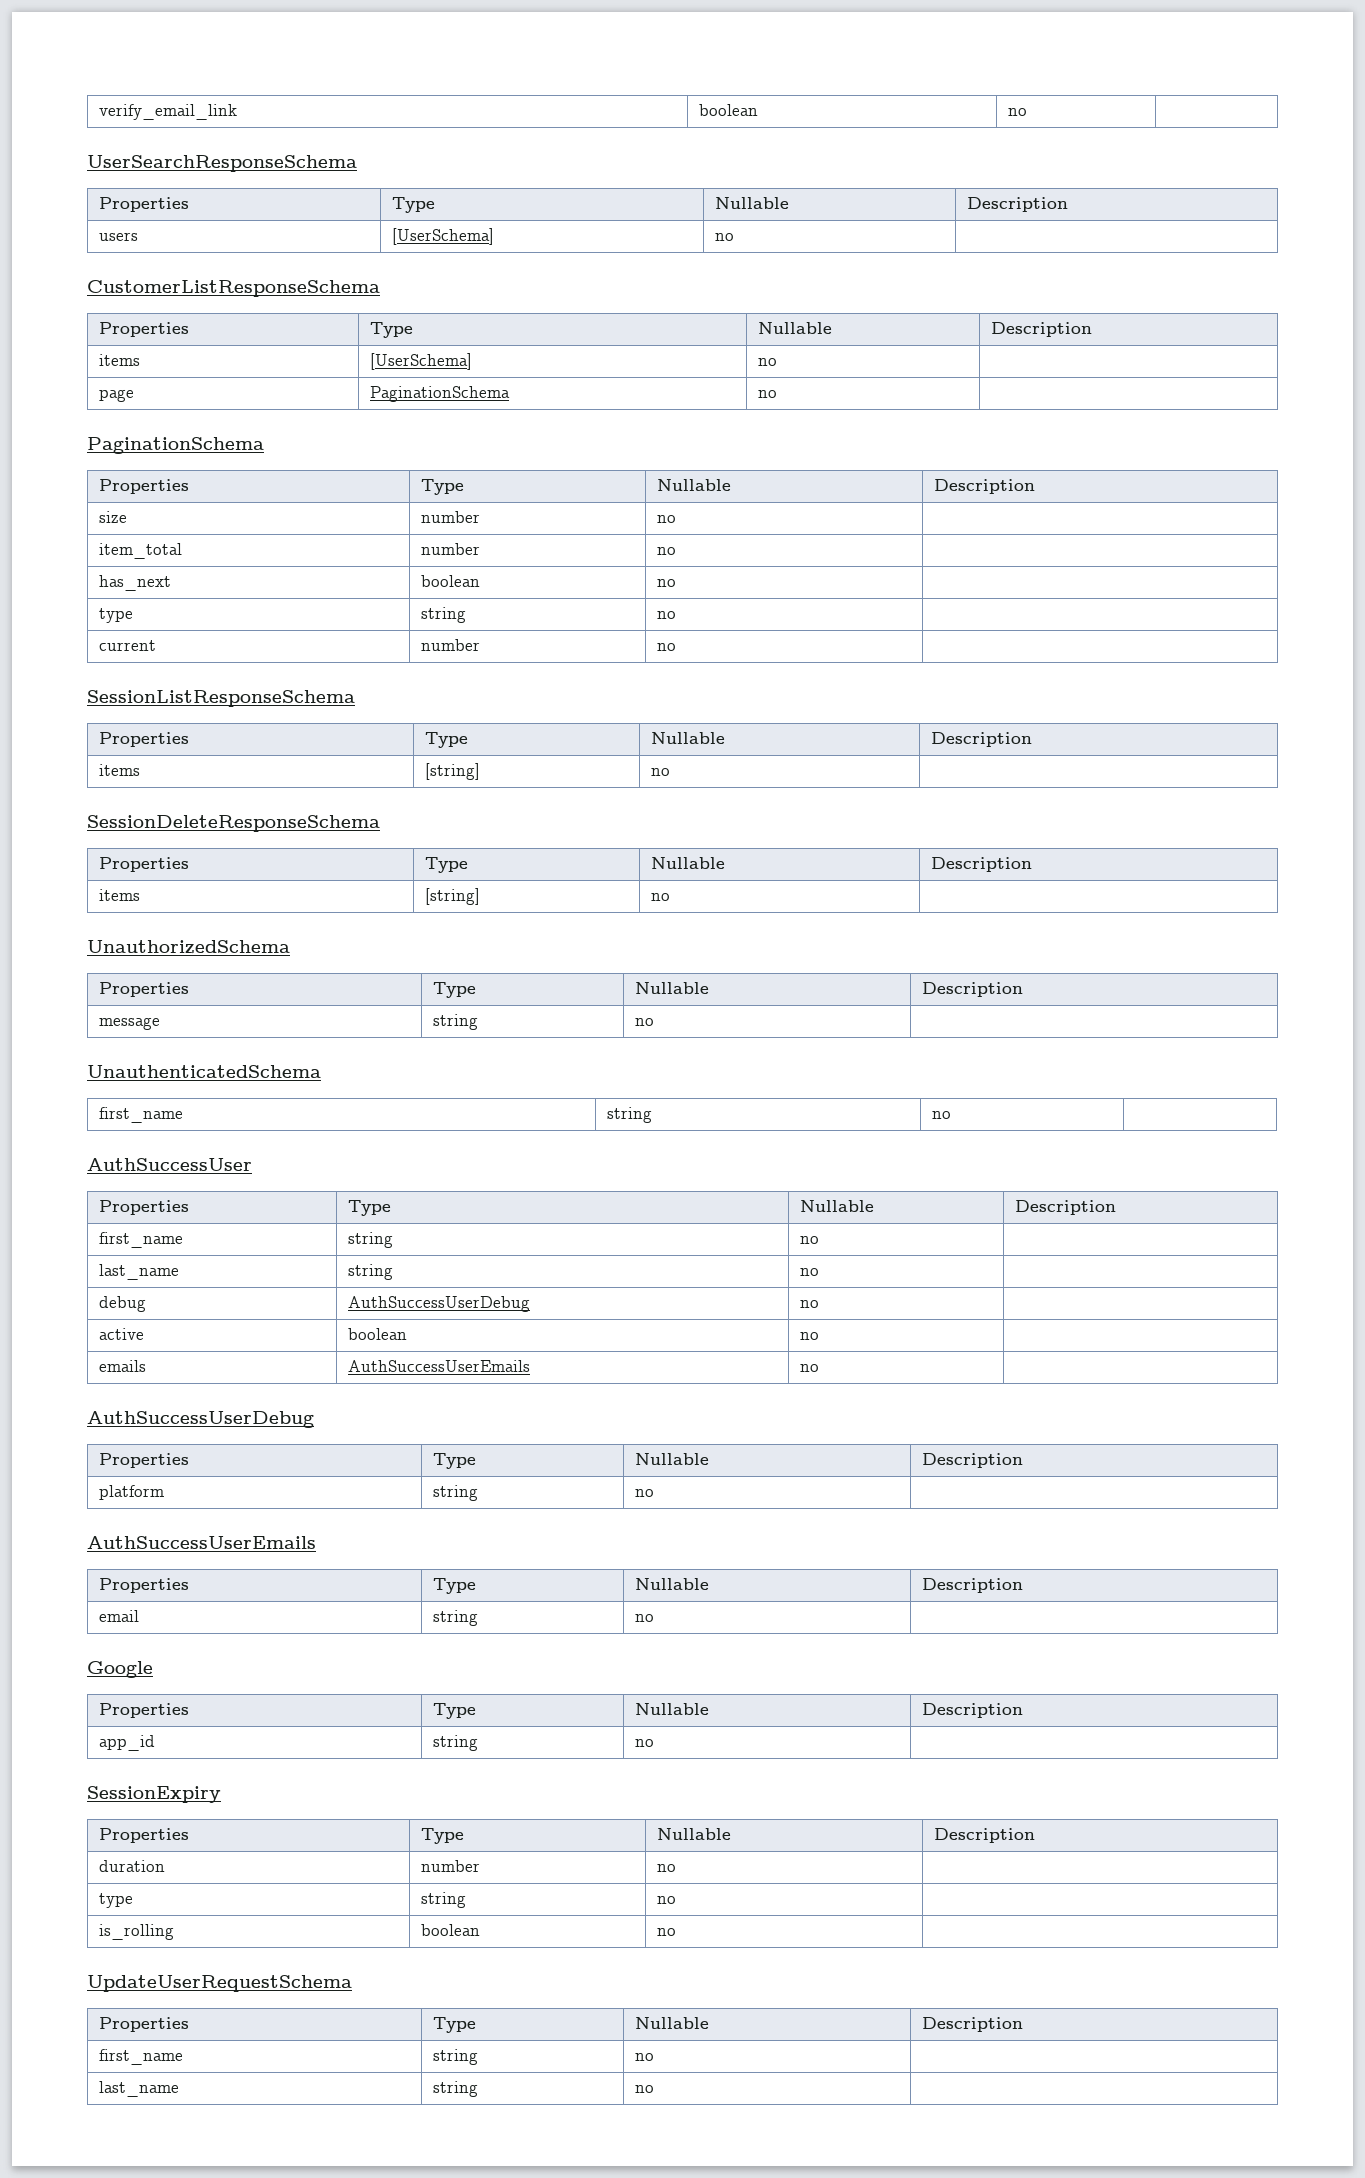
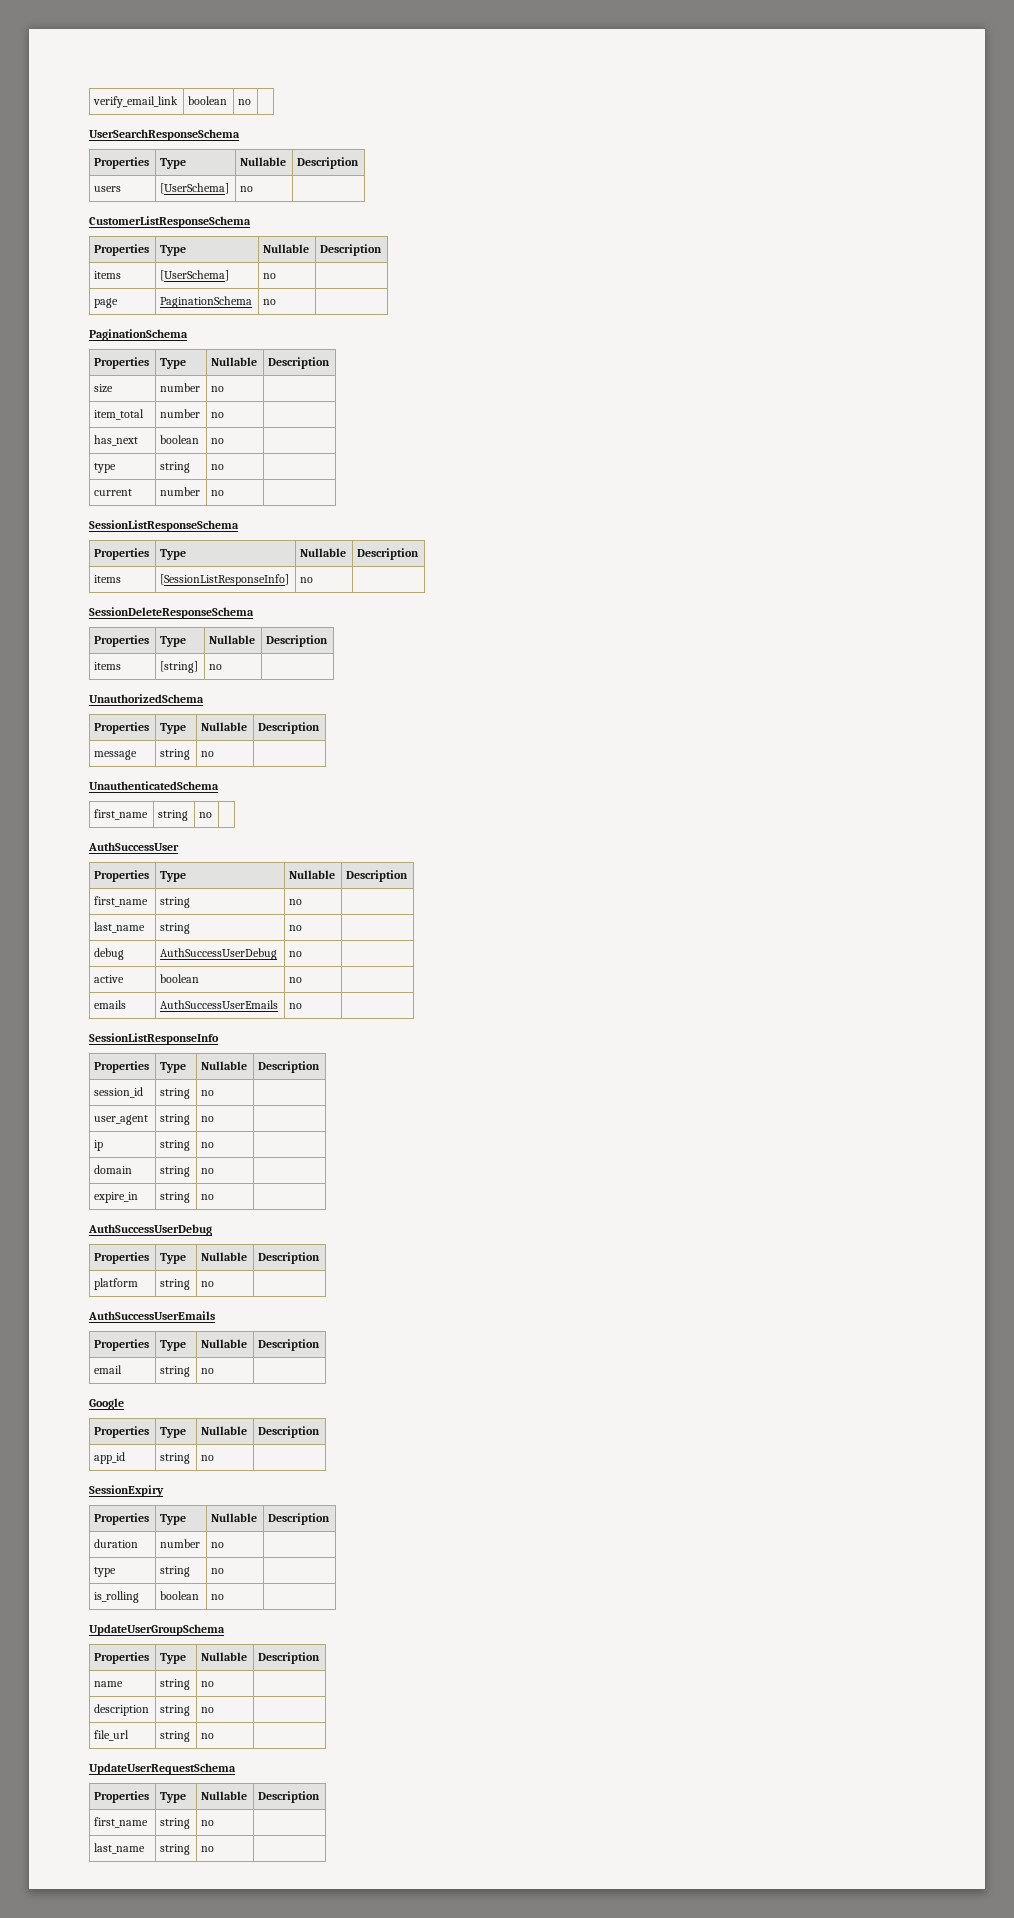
[424,763,480,780] [string] -> [160,574,290,586] [SessionListResponseInfo]
(819, 1368) none -> [89,1033,219,1045] [94,1061,150,1073] [160,1062,187,1073] [201,1061,248,1070] [258,1061,321,1073] [94,1087,144,1098] [160,1088,191,1099] [201,1090,215,1096] [94,1115,149,1125] [160,1114,191,1125] [201,1116,215,1122] [94,1140,104,1151] [160,1140,191,1151] [201,1142,215,1148] [94,1165,133,1174] [160,1166,191,1177] [201,1168,215,1174] [94,1192,139,1203] [160,1192,191,1203] [201,1194,215,1200] // SessionListResponseInfo // Properties | Type | Nullable | Description // session_id | string | no | // user_agent | string | no | // ip | string | no | // domain | string | no | // expire_in | string | no |
(676, 1932) none -> [89,1624,225,1636] [94,1652,150,1664] [160,1653,187,1664] [201,1652,248,1661] [258,1652,321,1664] [94,1681,124,1687] [160,1679,191,1690] [201,1681,215,1687] [94,1704,150,1716] [160,1705,191,1716] [201,1707,215,1713] [94,1730,130,1741] [160,1731,191,1742] [201,1733,215,1739] // UpdateUserGroupSchema // Properties | Type | Nullable | Description // name | string | no | // description | string | no | // file_url | string | no |

